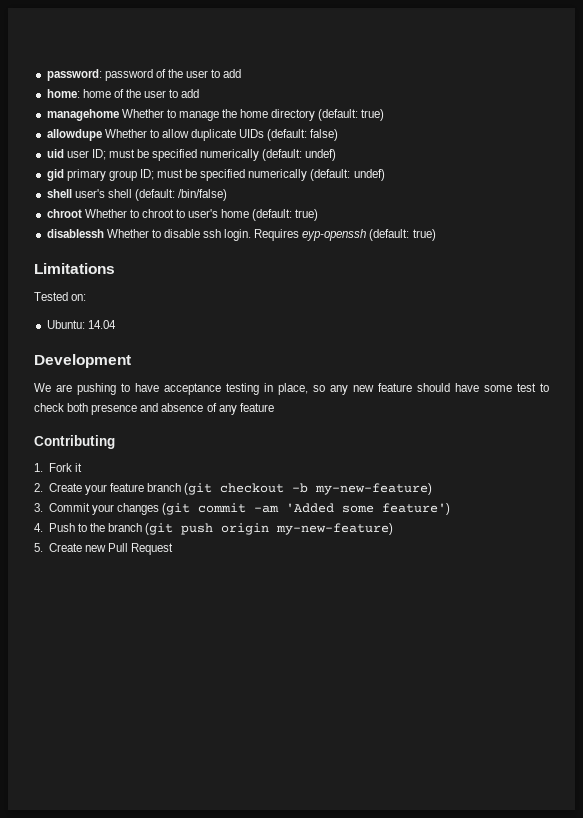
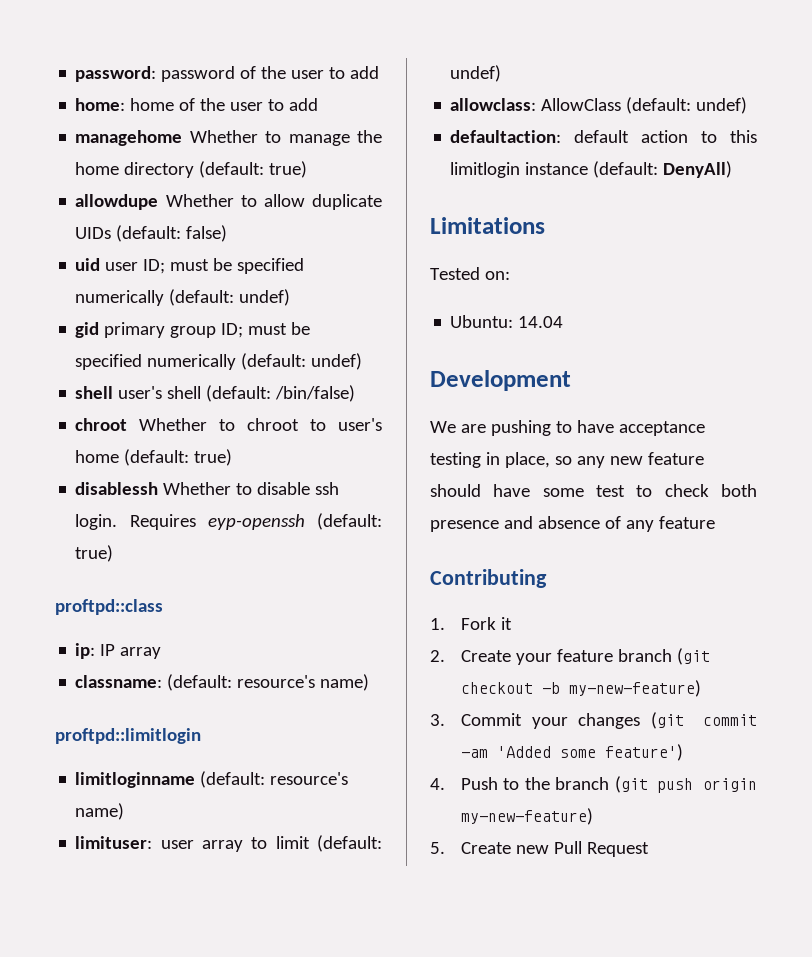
(436, 235) none -> [55,599,163,615] [75,643,162,659] [75,674,370,691] [55,728,201,744] [75,771,349,788] [75,803,125,820] [75,835,382,852] [450,65,502,82] [450,97,748,114] [450,130,757,143] [450,161,733,178] // proftpd::class // ip: IP array // classname: (default: resource's name) // proftpd::limitlogin // limitloginname (default: resource's name) // limituser: user array to limit (default: undef) // allowclass: AllowClass (default: undef) // defaultaction: default action to this limitlogin instance (default: DenyAll)

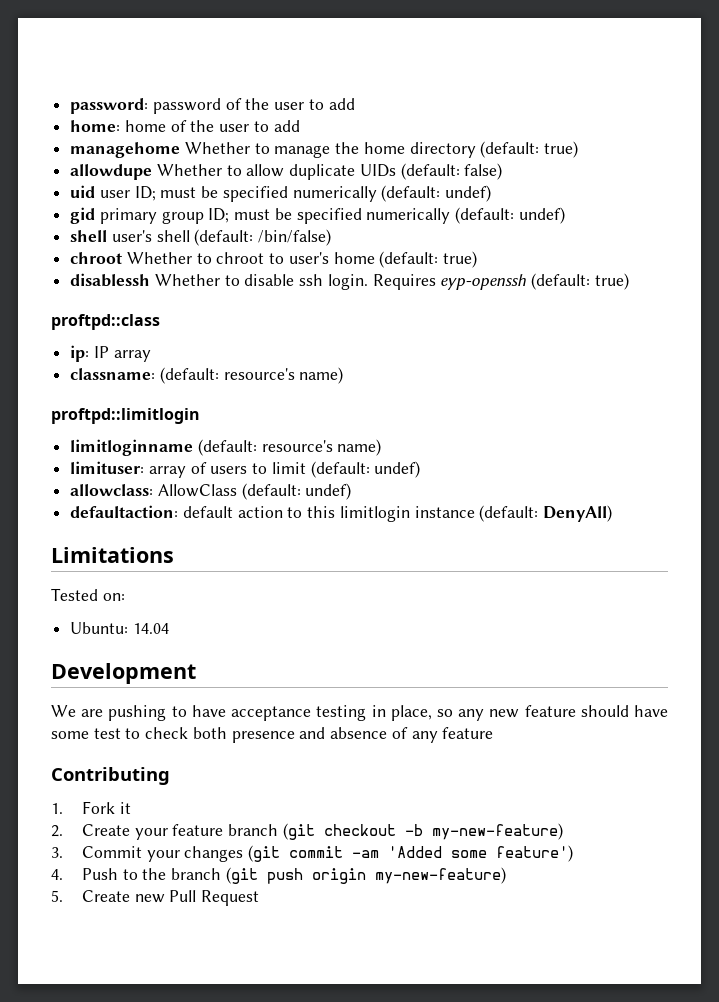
[160,840,244,852] user array -> [148,462,248,478] array of users

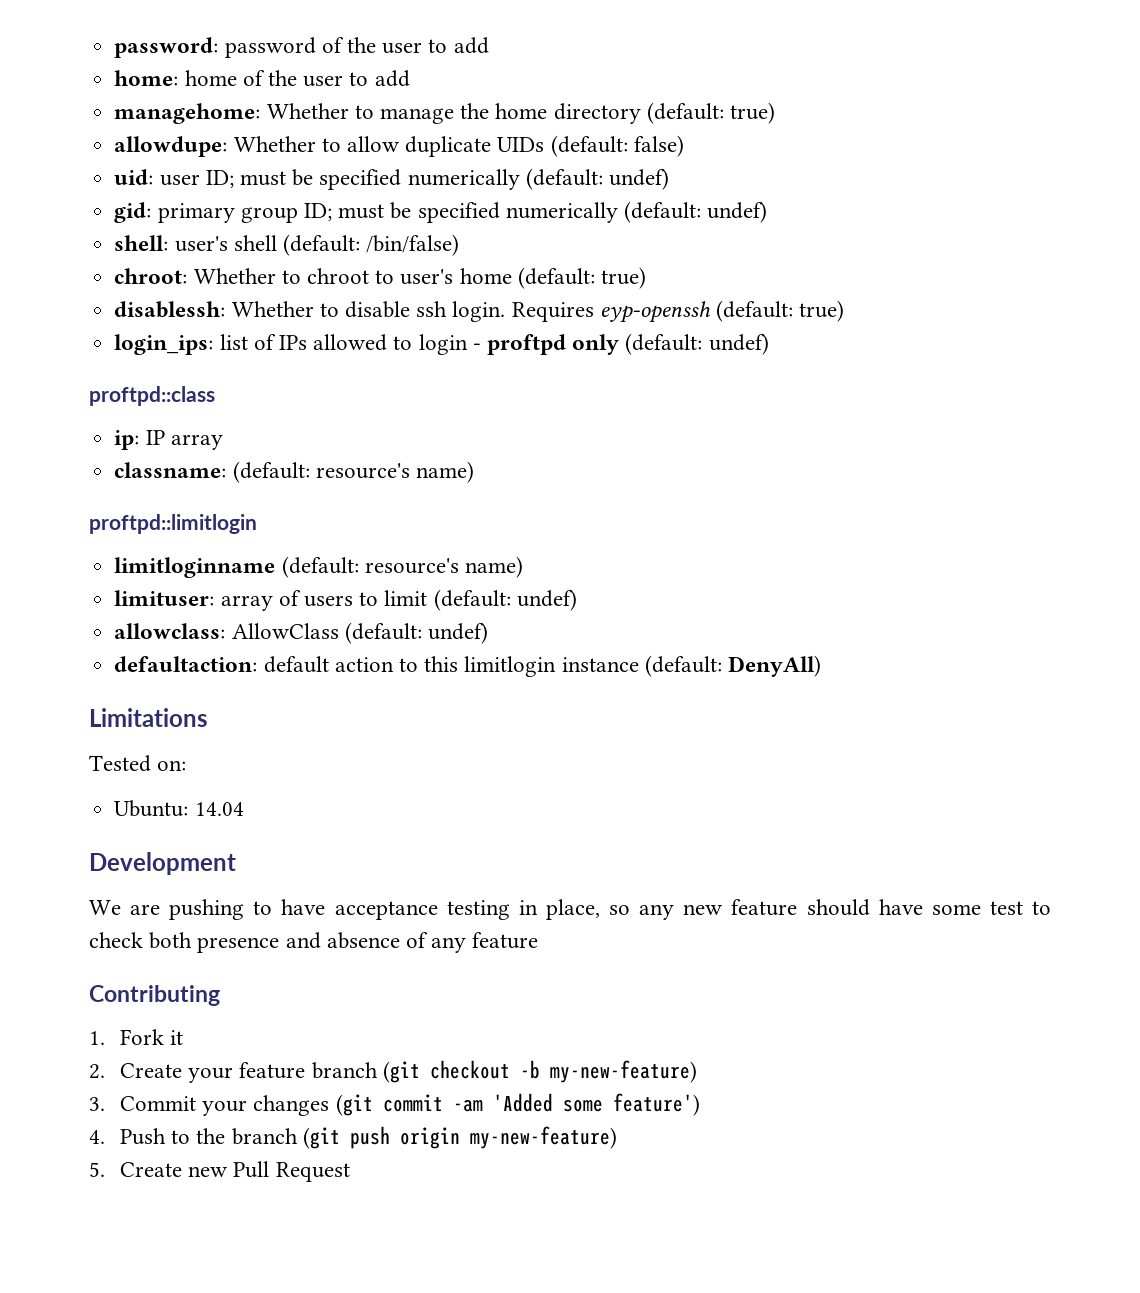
[70,142,181,158] managehome -> [114,103,261,124] managehome:
[70,164,153,180] allowdupe -> [114,136,228,157] allowdupe:
[70,185,96,198] uid -> [114,169,154,185] uid:
[70,207,96,224] gid -> [114,202,152,223] gid:
[70,230,108,242] shell -> [114,235,169,251] shell:
[70,252,123,264] chroot -> [114,268,188,284] chroot:
[70,273,151,287] disablessh -> [114,301,226,318] disablessh:
(629, 281) none -> [114,333,769,355] // login_ips: list of IPs allowed to login - proftpd only (default: undef)

